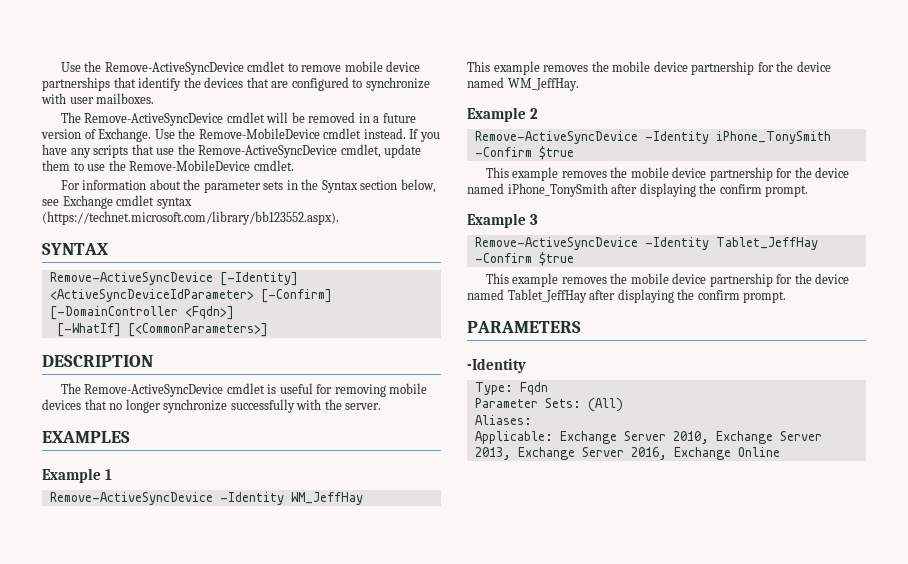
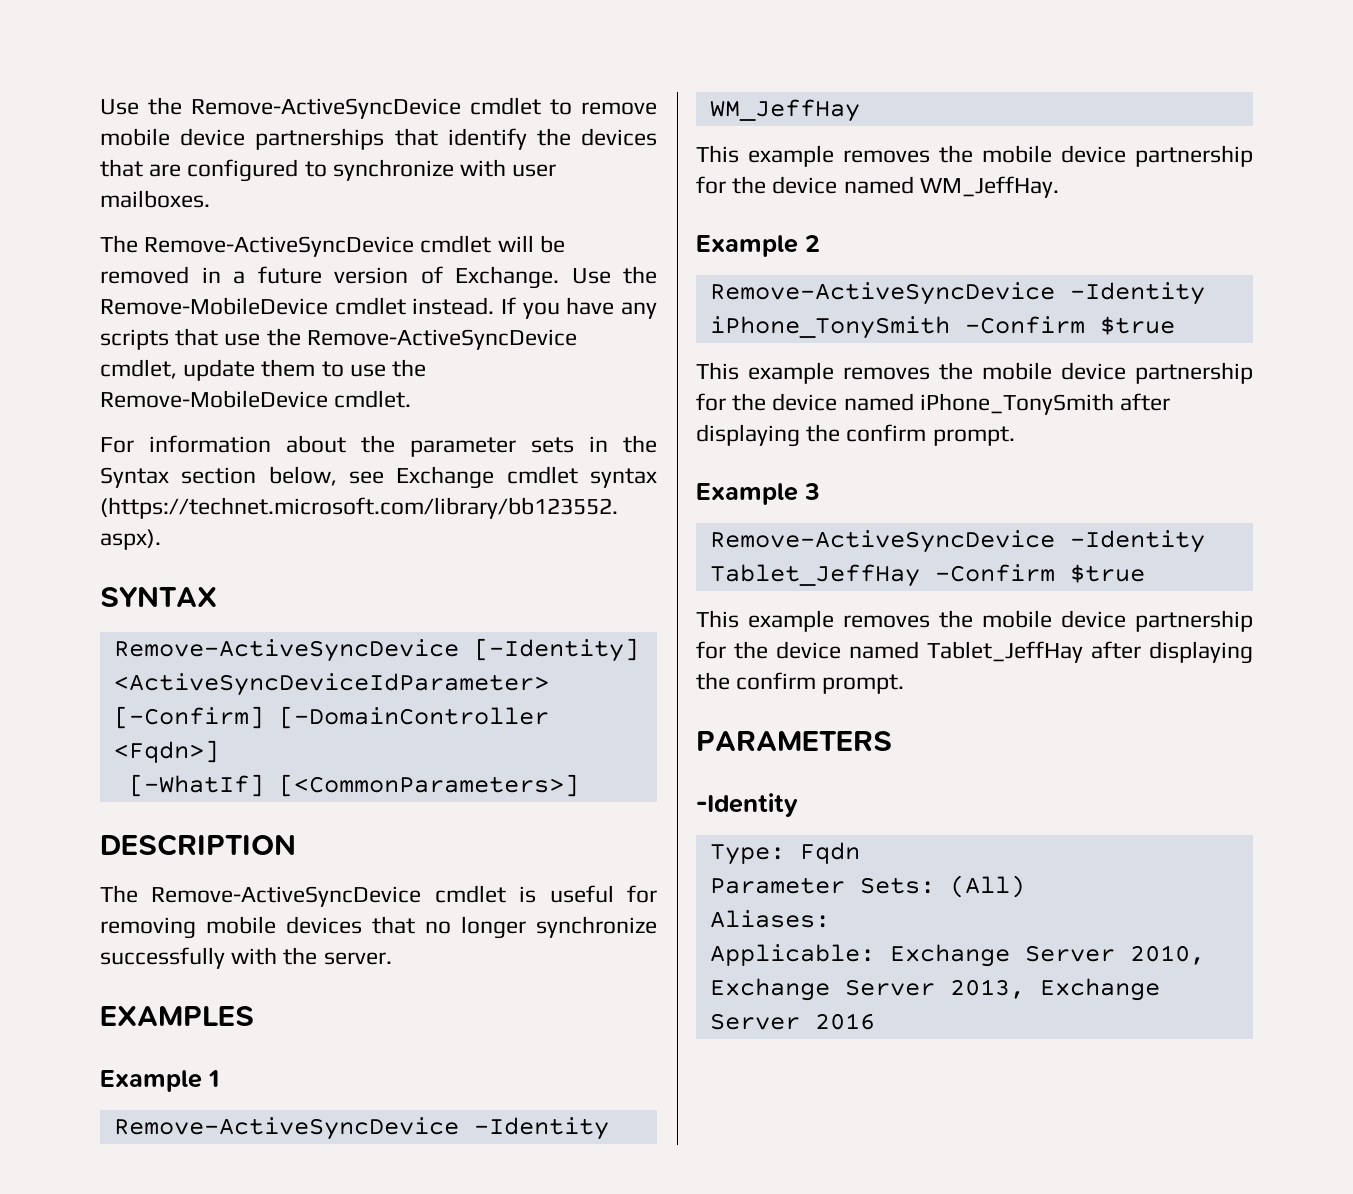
[630,447,780,460] 2016, Exchange Online -> [814,1013,875,1030] 2016

